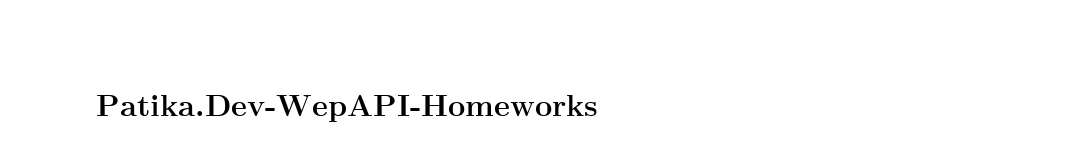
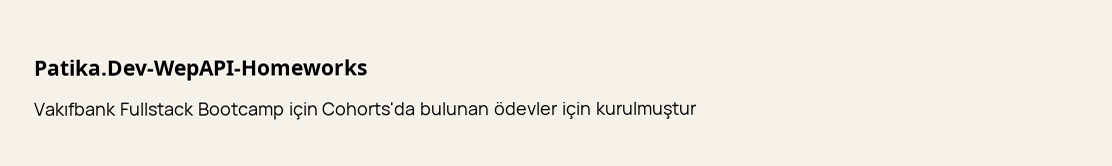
(598, 108) none -> [34,101,698,120] // Vakıfbank Fullstack Bootcamp için Cohorts'da bulunan ödevler için kurulmuştur

